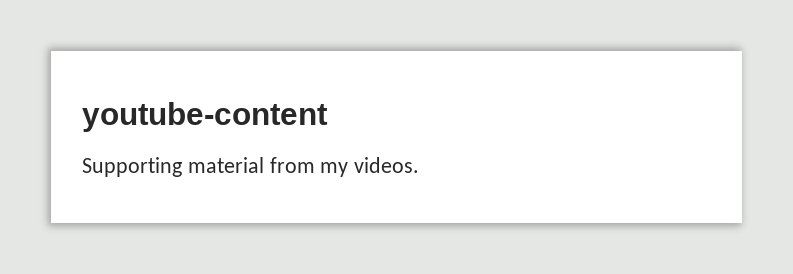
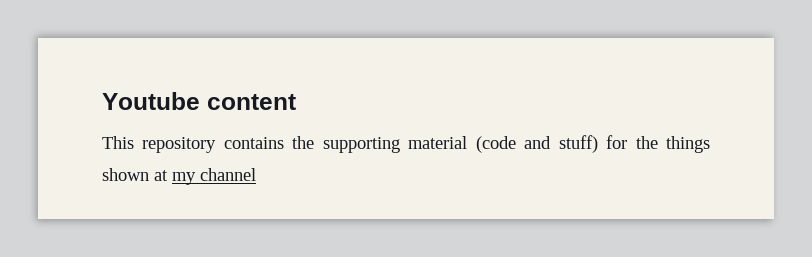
[82,102,328,132] [82,157,420,177] youtube-content // Supporting material from my videos. -> [102,92,296,110] [102,135,710,153] [102,168,256,185] Youtube content // This repository contains the supporting material (code and stuff) for the things shown at my channel

